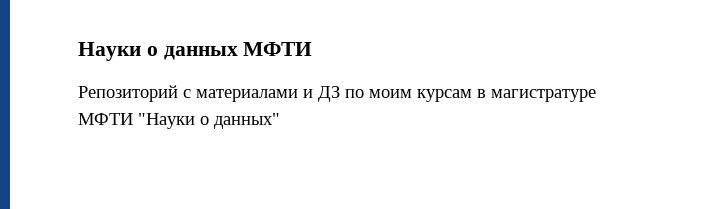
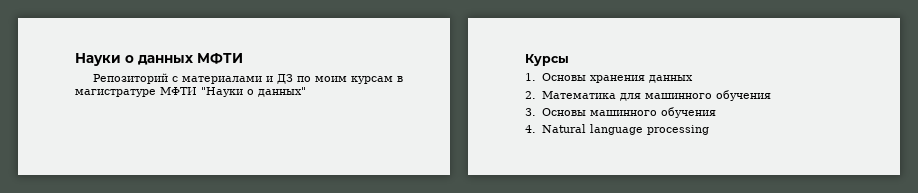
(280, 121) none -> [525,54,569,66] [525,73,693,83] [525,90,771,101] [525,107,716,118] [525,124,709,135] // Курсы // 1. Основы хранения данных // 2. Математика для машинного обучения // 3. Основы машинного обучения // 4. Natural language processing

